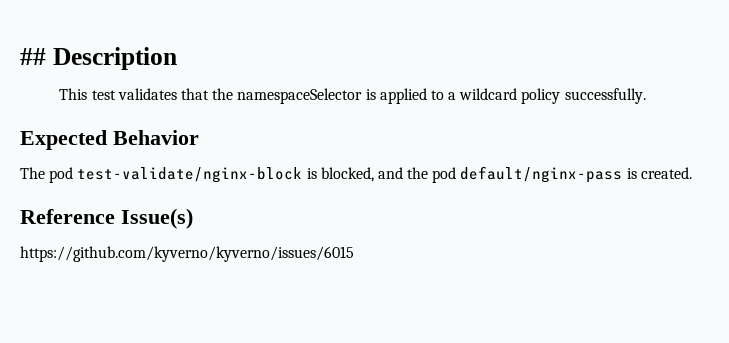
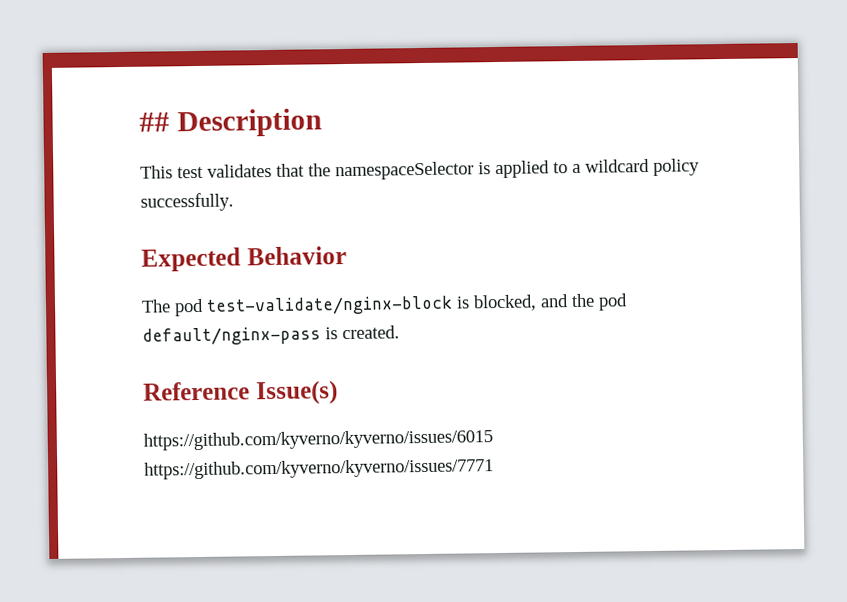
(354, 254) none -> [144,458,494,480] https://github.com/kyverno/kyverno/issues/7771

